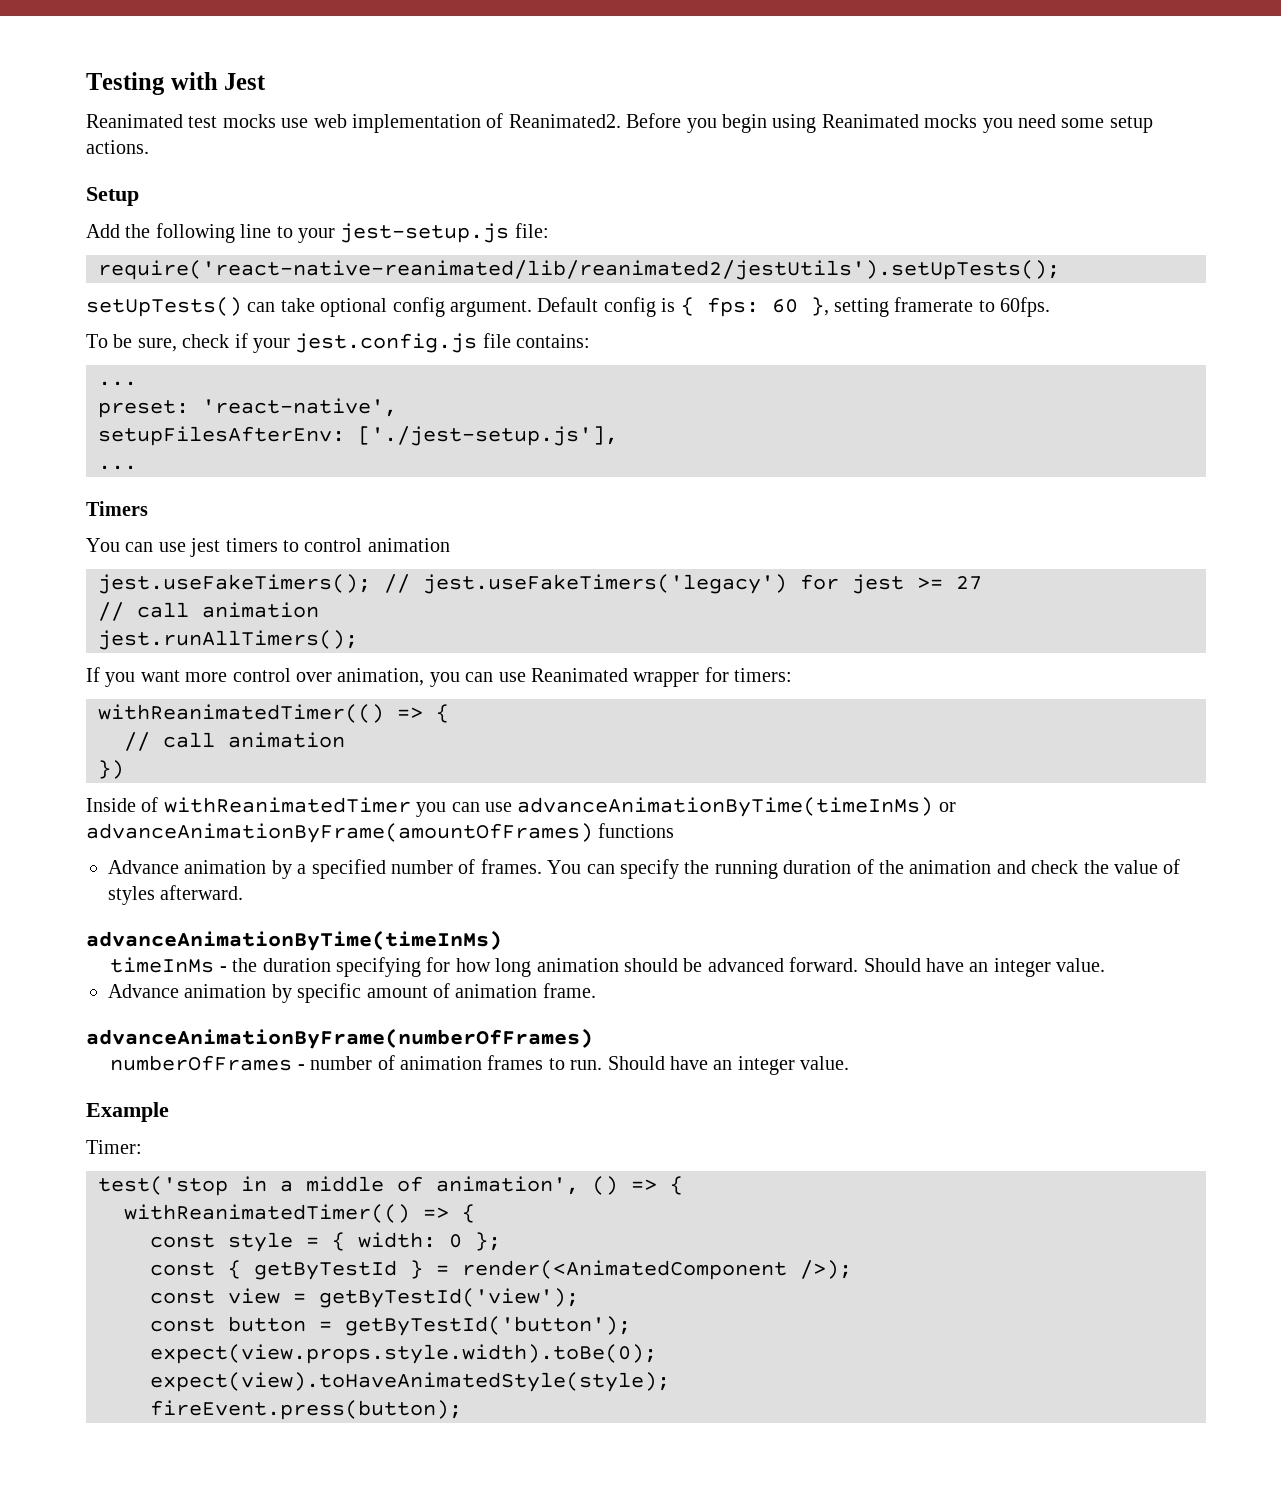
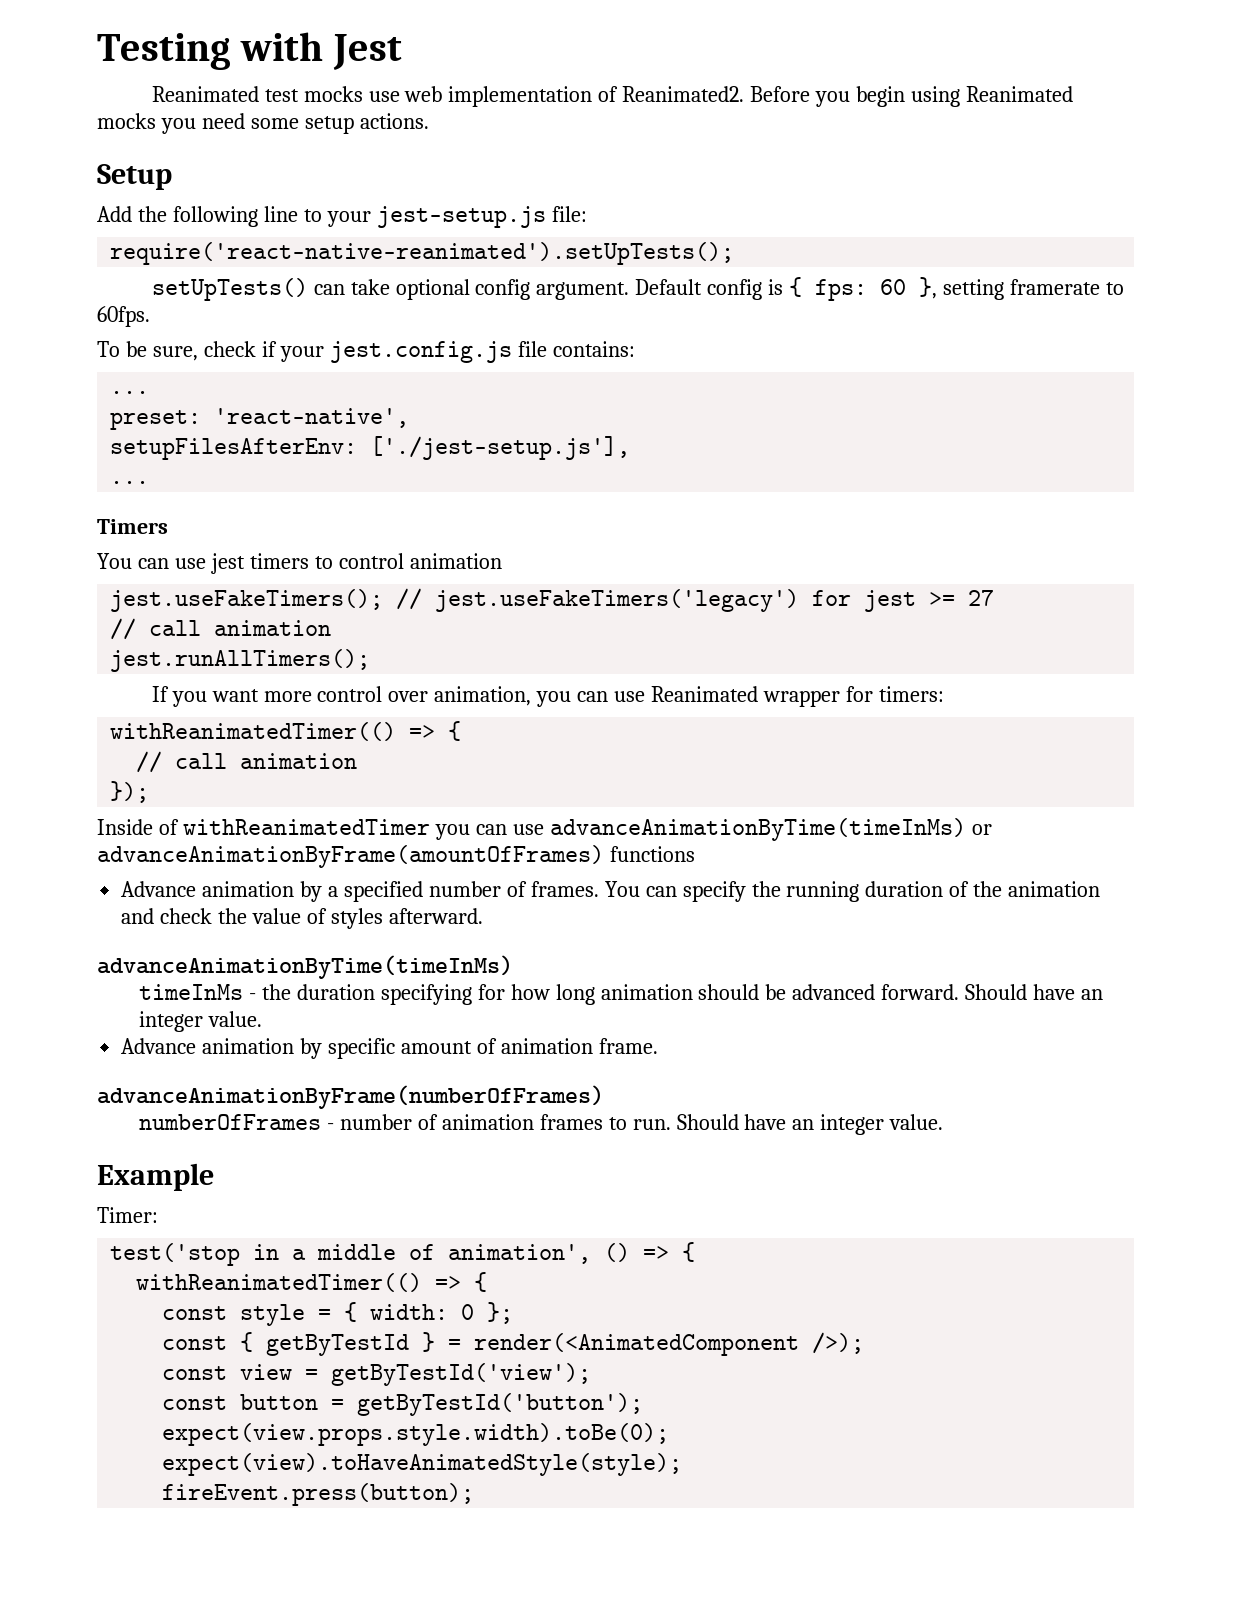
[98,260,1060,280] require('react-native-reanimated/lib/reanimated2/jestUtils').setUpTests(); -> [110,242,735,265] require('react-native-reanimated').setUpTests();
[98,760,124,779] }) -> [110,781,150,803] });

